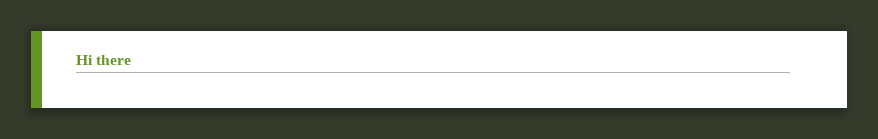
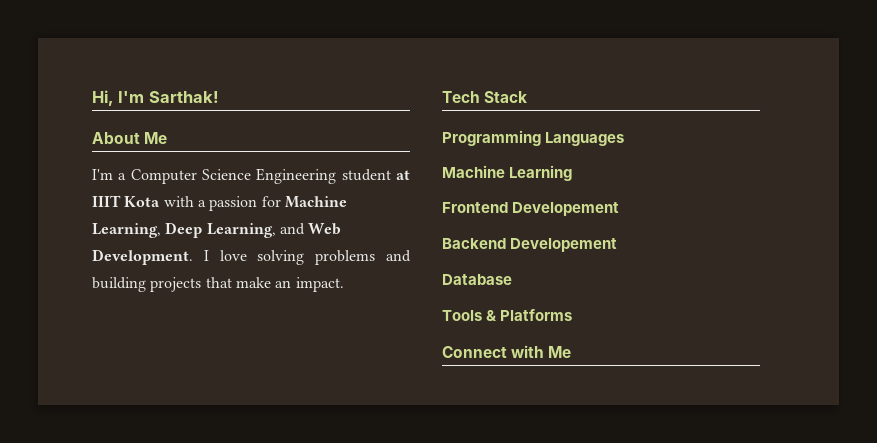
[76,55,132,65] Hi there -> [92,90,219,106] [92,132,168,144] [92,168,411,184] [92,195,347,211] [92,222,342,238] [92,249,411,265] [92,277,344,292] [442,91,528,103] [442,130,625,146] [442,165,573,181] [442,202,620,216] [442,238,618,252] [442,274,512,285] [442,309,573,321] [442,345,572,358] Hi, I'm Sarthak! // About Me // I'm a Computer Science Engineering student at IIIT Kota with a passion for Machine Learning, Deep Learning, and Web Development. I love solving problems and building projects that make an impact. // Tech Stack // Programming Languages // Machine Learning // Frontend Developement // Backend Developement // Database // Tools & Platforms // Connect with Me

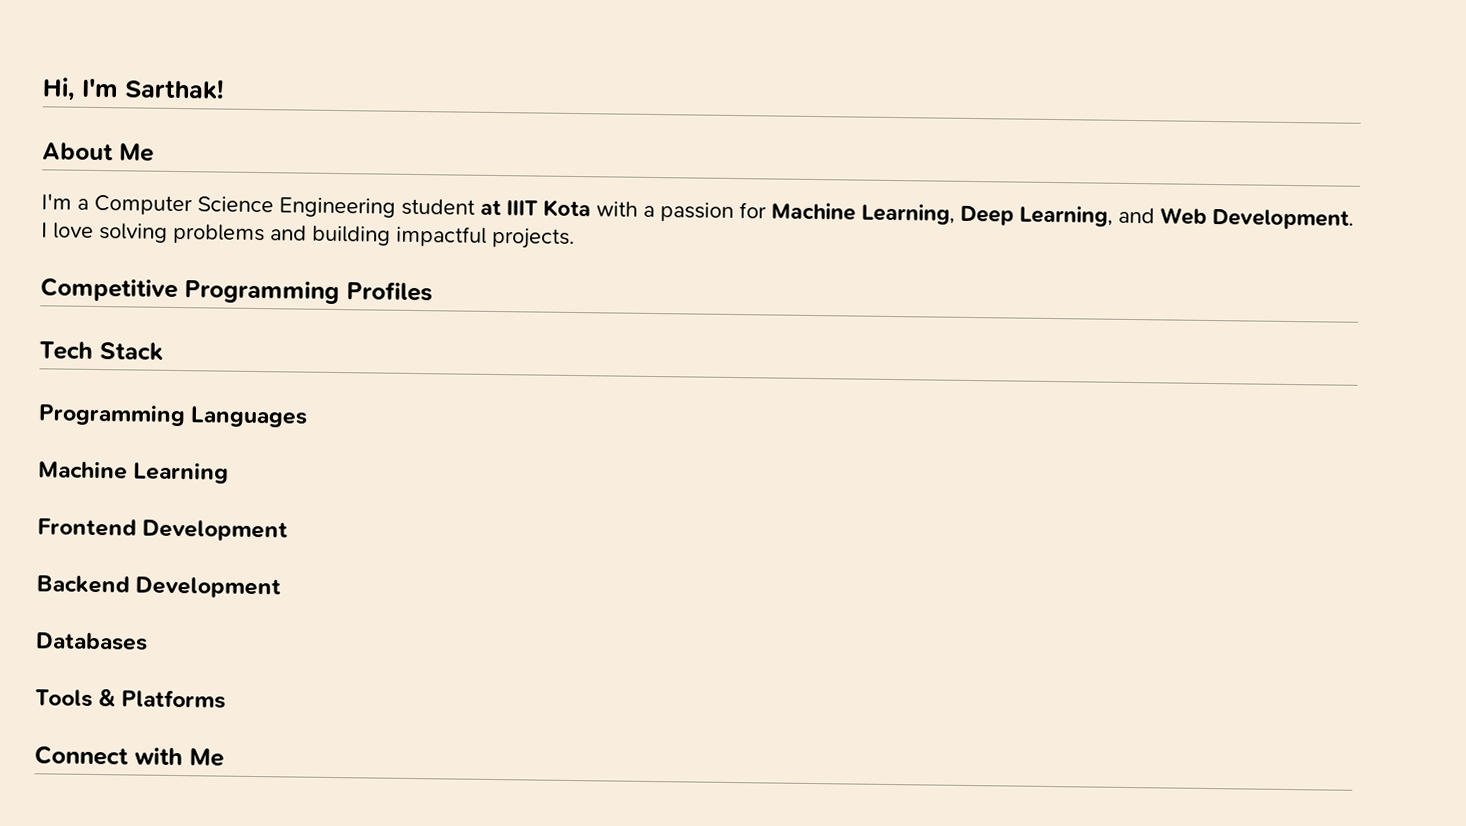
[150,277,344,292] projects that make an impact. -> [396,225,575,249] [40,277,433,305] impactful projects. // Competitive Programming Profiles
[512,202,620,216] Developement -> [142,519,289,542] Development
[510,238,618,252] [442,274,512,285] Developement // Database -> [135,576,282,599] [35,632,148,651] Development // Databases

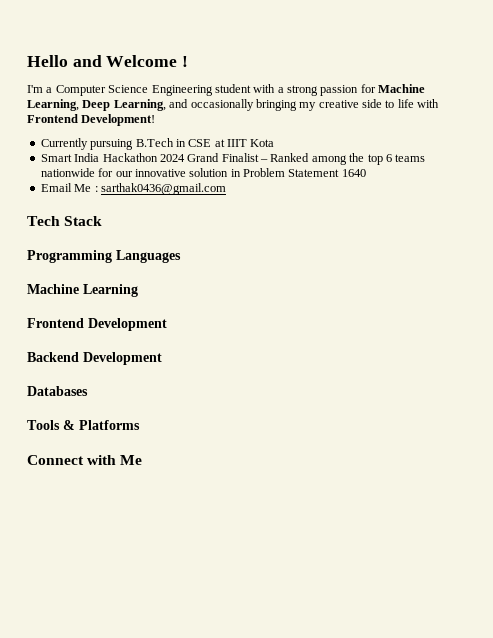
[42,77,225,101] [42,142,154,162] Hi, I'm Sarthak! // About Me -> [27,55,189,67] Hello and Welcome !
[480,199,591,218] at IIIT Kota -> (251, 88) none
(655, 211) none -> [287,85,318,96] strong
[1160,207,1354,230] [41,222,575,249] [40,277,433,305] Web Development. I love solving problems and building impactful projects. // Competitive Programming Profiles -> [190,99,440,111] [27,114,156,126] [40,138,275,150] [40,153,426,165] [40,168,366,177] [40,183,226,195] occasionally bringing my creative side to life with Frontend Development! // Currently pursuing B.Tech in CSE at IIIT Kota // Smart India Hackathon 2024 Grand Finalist – Ranked among the top 6 teams nationwide for our innovative solution in Problem Statement 1640 // Email Me : sarthak0436@gmail.com

